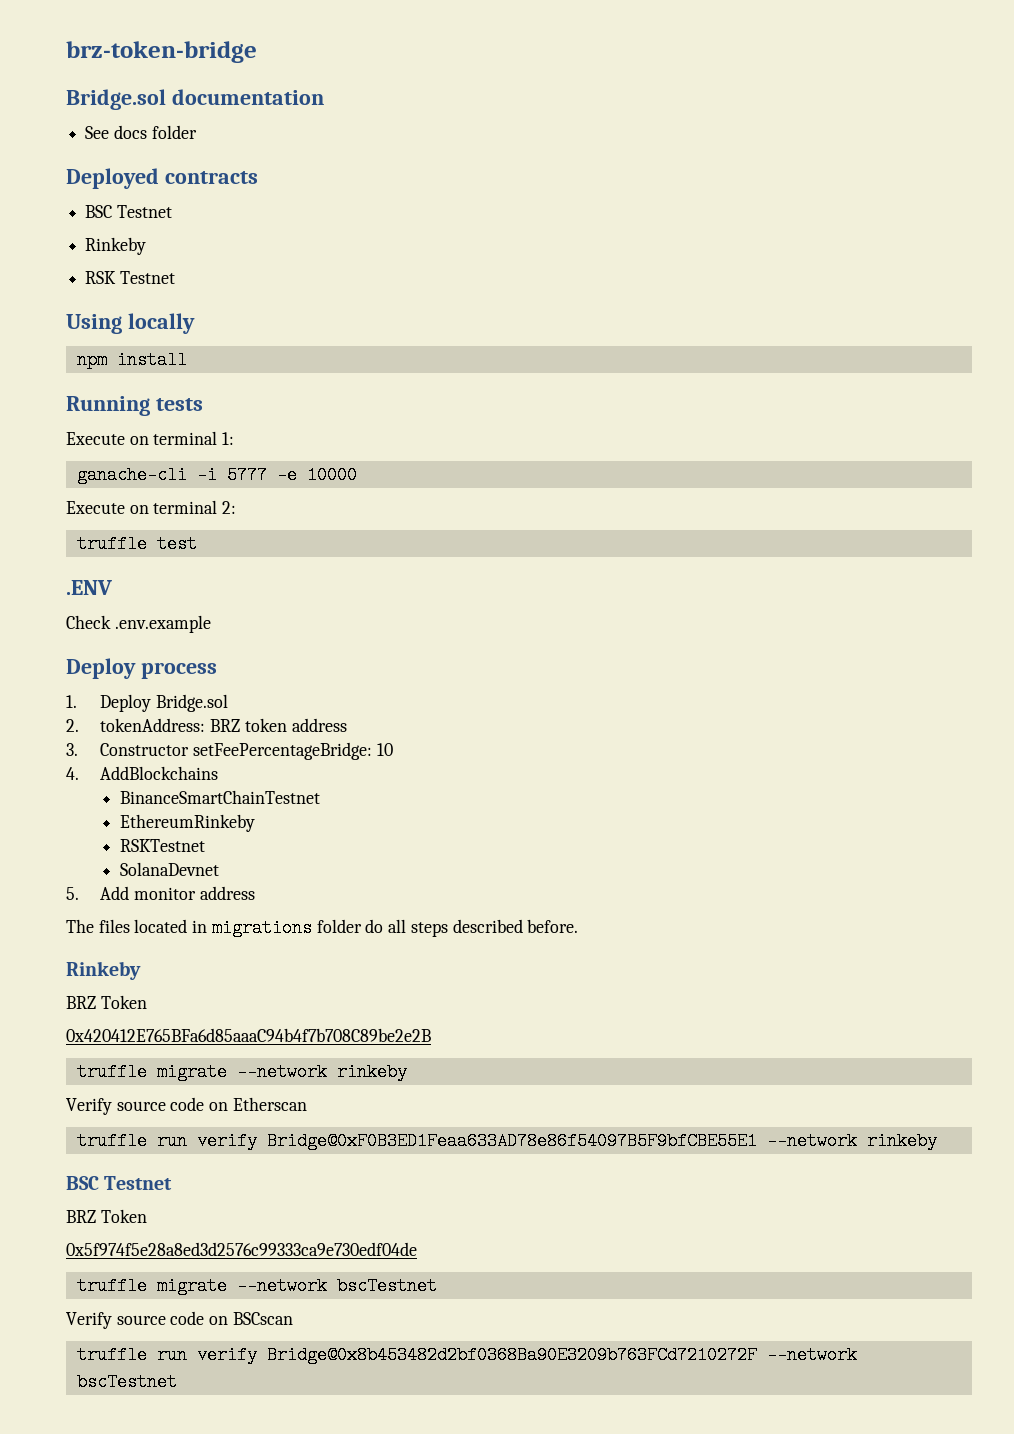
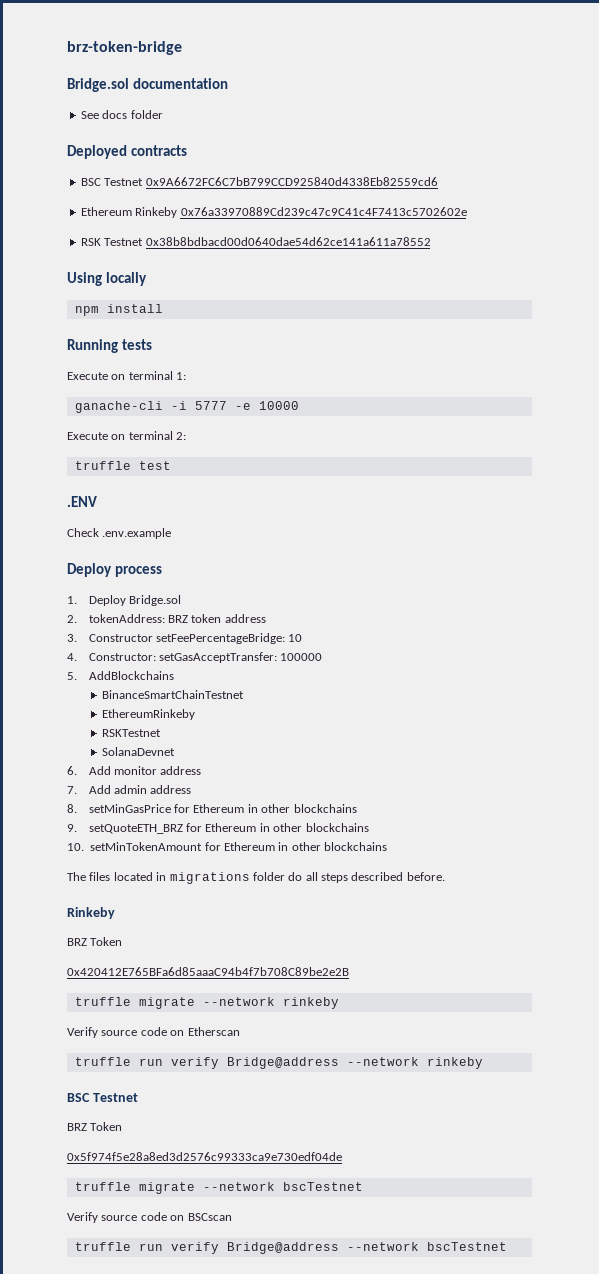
[85,237,147,255] // Rinkeby -> [145,177,438,186] [80,207,467,218] 0x9A6672FC6C7bB799CCD925840d4338Eb82559cd6 // Ethereum Rinkeby 0x76a33970889Cd239c47c9C41c4F7413c5702602e
(175, 277) none -> [145,237,431,246] 0x38b8bdbacd00d0640dae54d62ce141a611a78552
(79, 773) none -> [88,652,323,663] [67,672,77,680] Constructor: setGasAcceptTransfer: 100000 // 5.
[66,887,79,900] 5. -> [67,766,77,775] 6.
(255, 893) none -> [67,785,192,794] [67,804,357,813] [67,823,369,834] [67,842,388,851] // 7. Add admin address // 8. setMinGasPrice for Ethereum in other blockchains // 9. setQuoteETH_BRZ for Ethereum in other blockchains // 10. setMinTokenAmount for Ethereum in other blockchains
[266,1132,757,1150] Bridge@0xF0B3ED1Feaa633AD78e86f54097B5F9bfCBE55E1 -> [226,1057,339,1069] Bridge@address
[266,1346,757,1364] Bridge@0x8b453482d2bf0368Ba90E3209b763FCd7210272F -> [226,1242,339,1254] Bridge@address

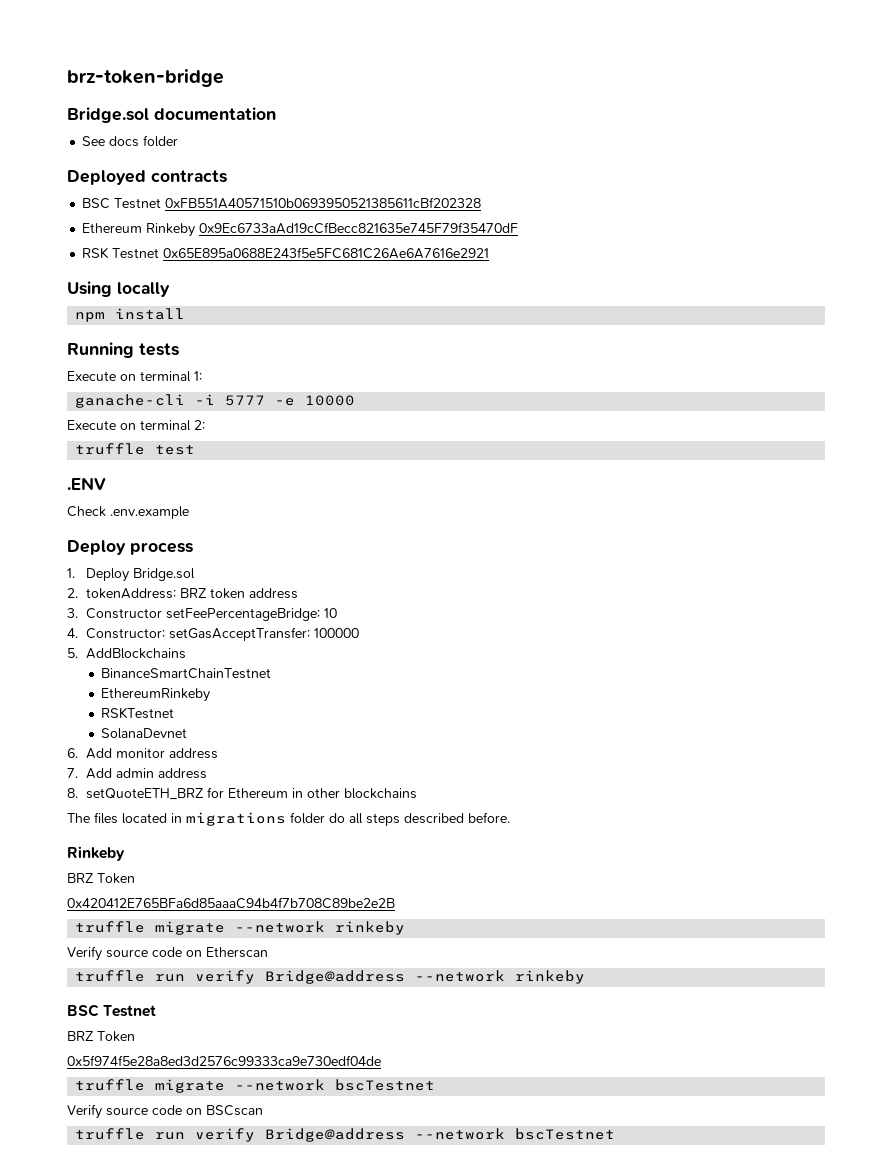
[145,177,438,186] 0x9A6672FC6C7bB799CCD925840d4338Eb82559cd6 -> [165,197,482,209] 0xFB551A40571510b0693950521385611cBf202328
[180,207,467,216] 0x76a33970889Cd239c47c9C41c4F7413c5702602e -> [199,222,519,234] 0x9Ec6733aAd19cCfBecc821635e745F79f35470dF
[145,237,431,246] 0x38b8bdbacd00d0640dae54d62ce141a611a78552 -> [163,247,490,259] 0x65E895a0688E243f5e5FC681C26Ae6A7616e2921
[88,804,357,813] [67,824,77,832] setMinGasPrice for Ethereum in other blockchains // 9. -> (78, 793) none
[67,842,388,851] // 10. setMinTokenAmount for Ethereum in other blockchains -> (417, 793) none

